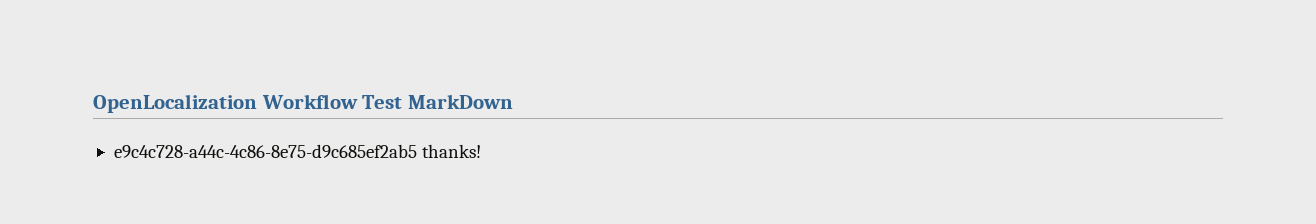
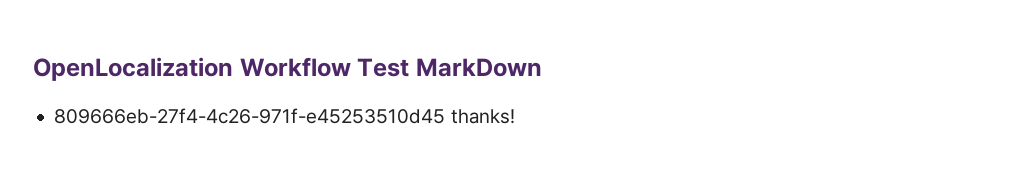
[113,144,417,158] e9c4c728-a44c-4c86-8e75-d9c685ef2ab5 -> [54,108,446,124] 809666eb-27f4-4c26-971f-e45253510d45

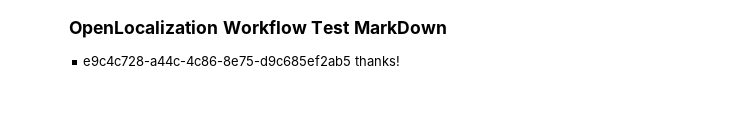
[54,108,446,124] 809666eb-27f4-4c26-971f-e45253510d45 -> [83,55,352,67] e9c4c728-a44c-4c86-8e75-d9c685ef2ab5

